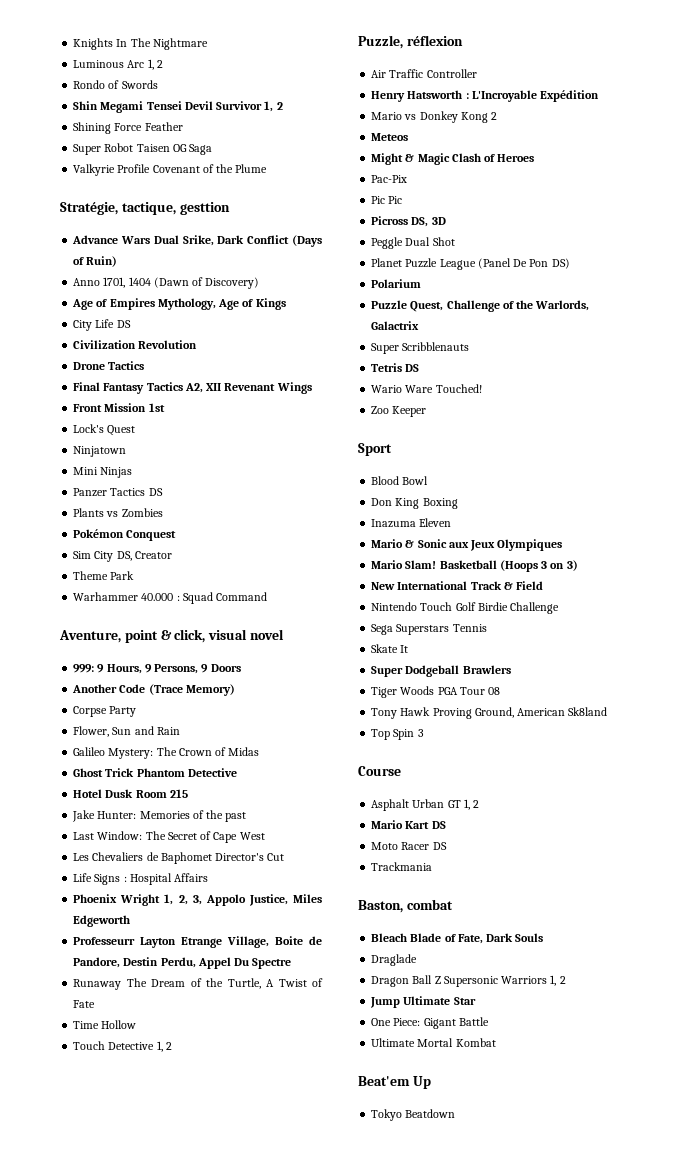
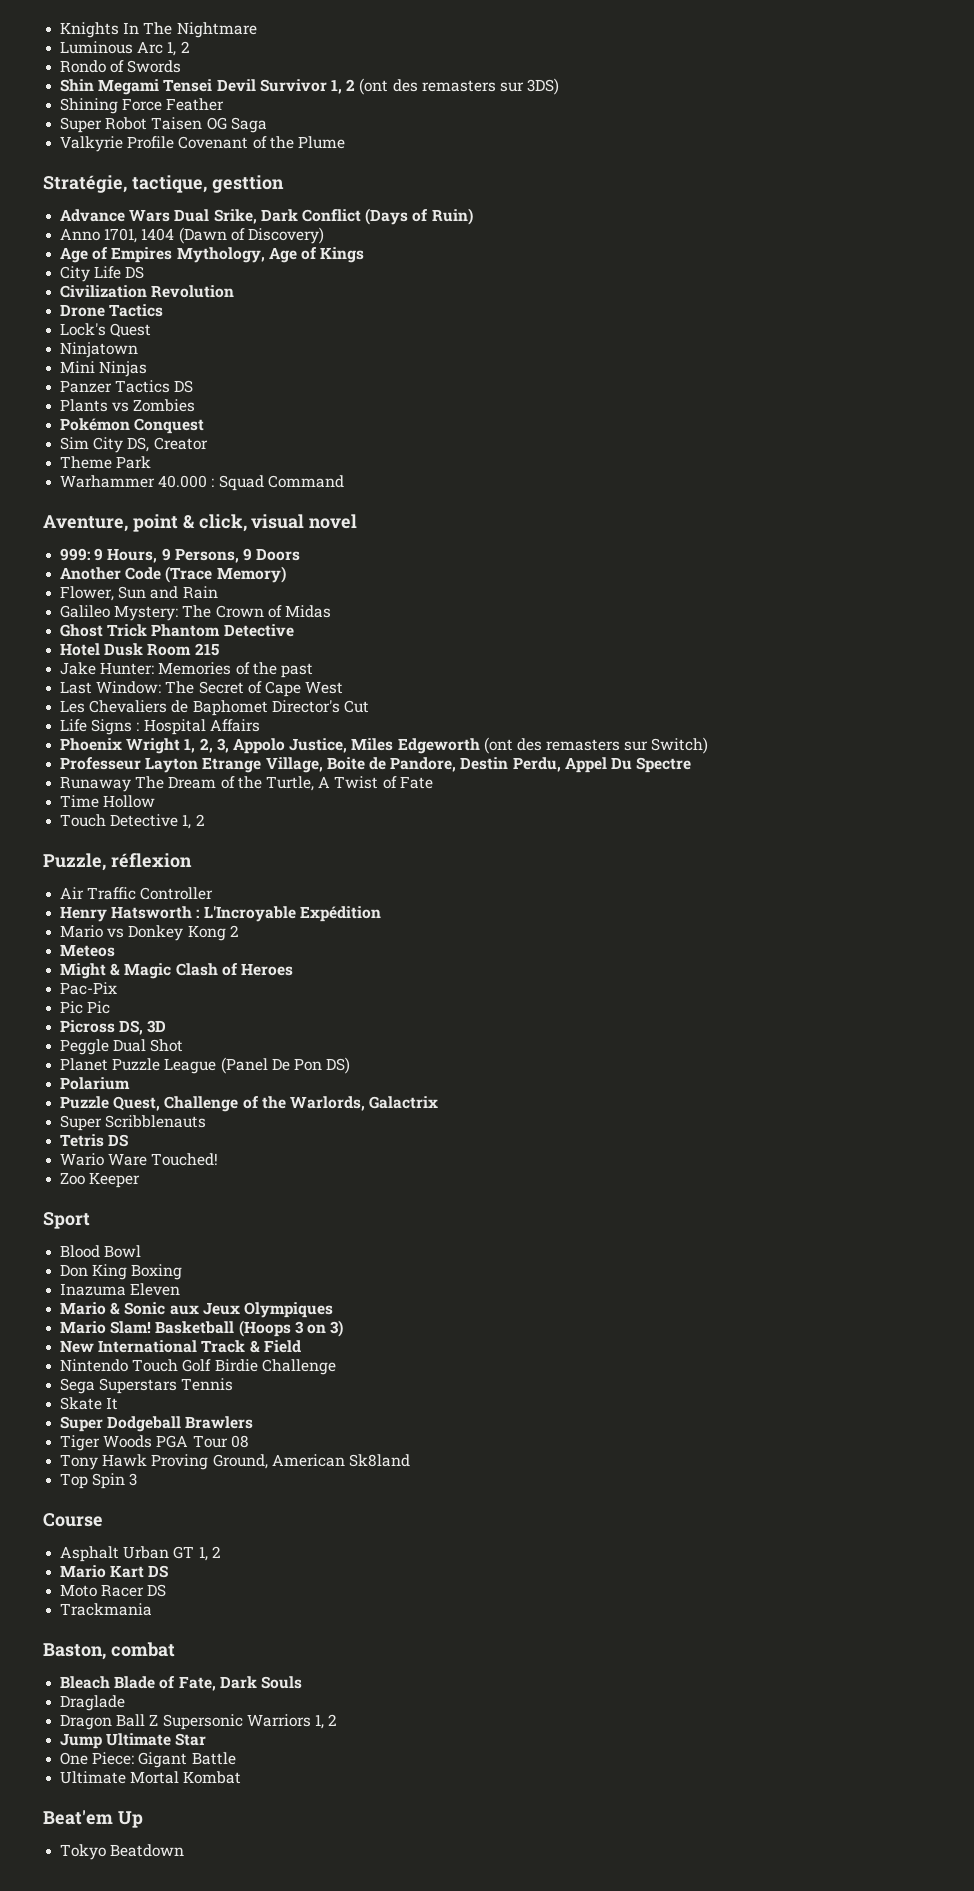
(283, 106) none -> [359,78,560,95] (ont des remasters sur 3DS)
[73,382,312,394] [73,403,165,412] // Final Fantasy Tactics A2, XII Revenant Wings // Front Mission 1st -> (164, 310) none
[73,706,137,717] // Corpse Party -> (286, 574) none
[73,937,136,945] // Professeurr -> [483,737,709,754] [60,757,142,770] (ont des remasters sur Switch) // Professeur

